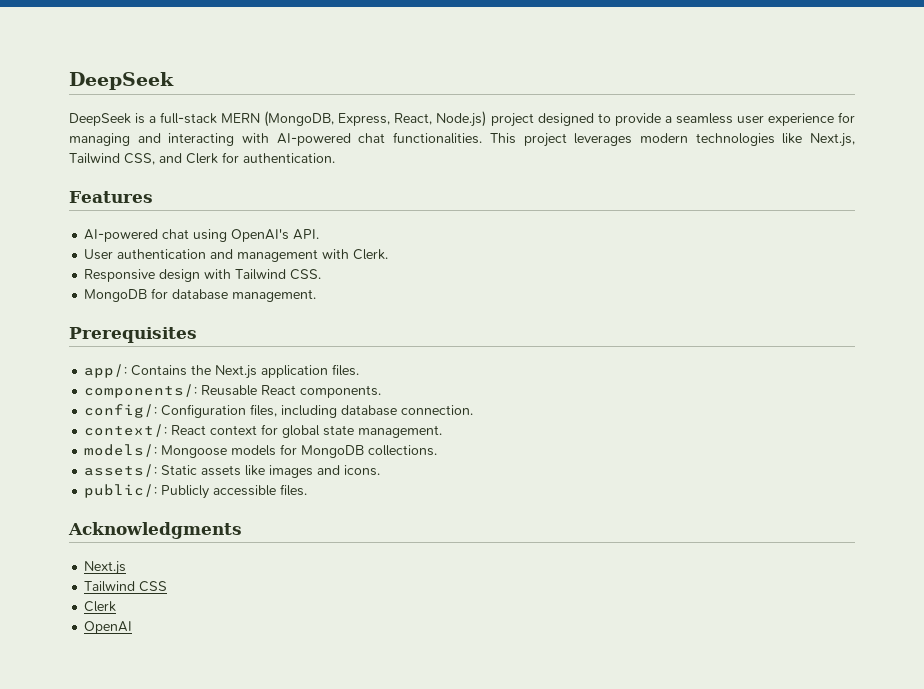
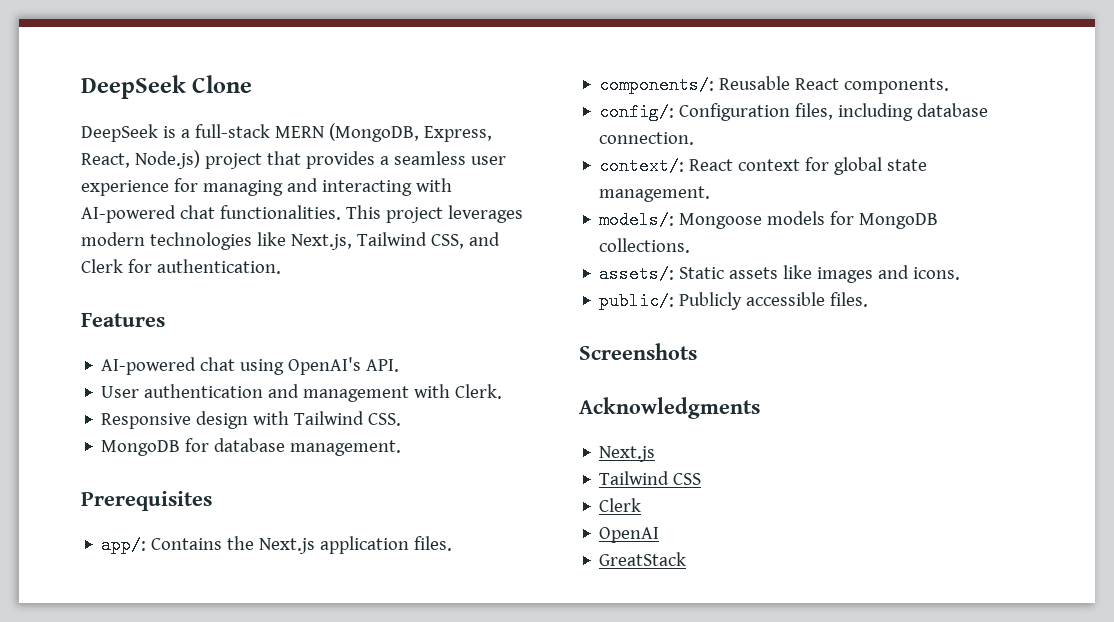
[69,72,174,90] DeepSeek -> [81,75,253,99] DeepSeek Clone
[537,113,661,126] designed to provide -> [266,151,375,169] that provides
(308, 490) none -> [579,343,697,360] // Screenshots
(133, 627) none -> [599,552,687,566] // GreatStack

